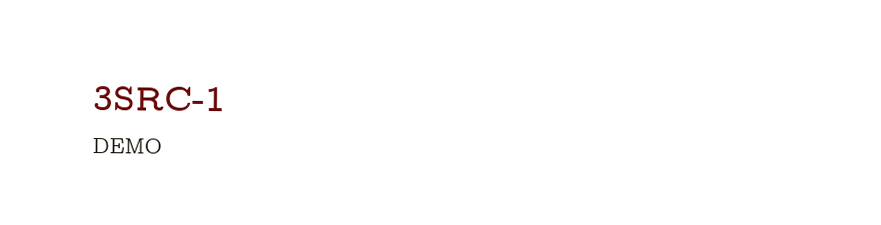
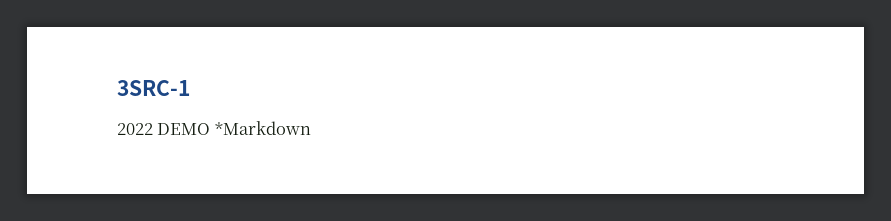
[92,138,162,154] DEMO -> [117,121,311,135] 2022 DEMO *Markdown

